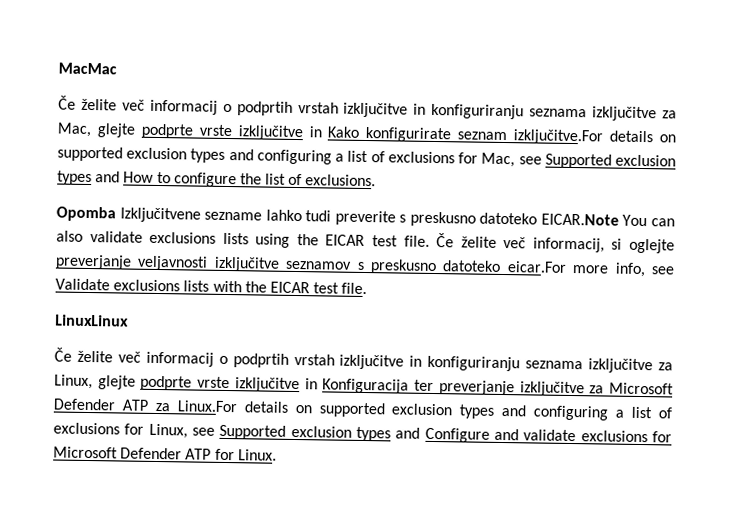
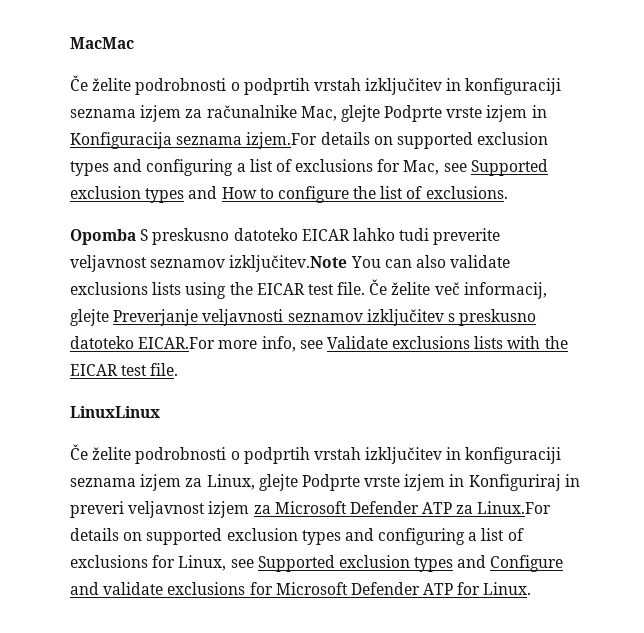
[121,99,677,122] [57,122,604,145] več informacij o podprtih vrstah izključitve in konfiguriranju seznama izključitve za Mac, glejte podprte vrste izključitve in Kako konfigurirate seznam izključitve.For -> [135,78,562,95] [70,105,547,122] [70,132,318,149] podrobnosti o podprtih vrstah izključitev in konfiguraciji seznama izjem za računalnike Mac, glejte Podprte vrste izjem in Konfiguracija seznama izjem.For
[119,207,619,227] Izključitvene sezname lahko tudi preverite s preskusno datoteko EICAR.Note -> [140,228,501,245] [70,255,348,272] S preskusno datoteko EICAR lahko tudi preverite veljavnost seznamov izključitev.Note
[611,238,675,254] [55,254,567,275] si oglejte preverjanje veljavnosti izključitve seznamov s preskusno datoteko eicar.For -> [70,309,537,326] [70,336,216,349] glejte Preverjanje veljavnosti seznamov izključitev s preskusno datoteko EICAR.For
[117,351,673,374] [54,374,585,397] več informacij o podprtih vrstah izključitve in konfiguriranju seznama izključitve za Linux, glejte podprte vrste izključitve in Konfiguracija ter preverjanje izključitve -> [135,447,562,464] [70,474,580,491] [70,501,250,518] podrobnosti o podprtih vrstah izključitev in konfiguraciji seznama izjem za Linux, glejte Podprte vrste izjem in Konfiguriraj in preveri veljavnost izjem

